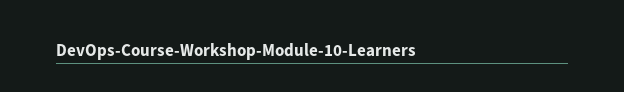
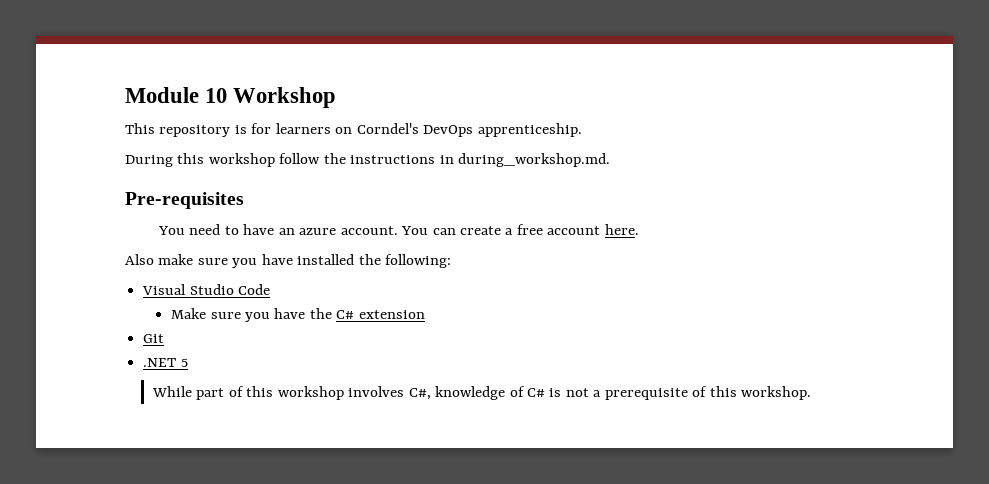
[56,43,416,60] DevOps-Course-Workshop-Module-10-Learners -> [125,87,337,108] [125,123,582,137] [125,153,611,167] [125,192,244,209] [157,224,639,235] [125,254,452,268] [142,284,271,295] [171,308,425,322] [143,334,165,343] [143,358,188,367] [151,386,812,400] Module 10 Workshop // This repository is for learners on Corndel's DevOps apprenticeship. // During this workshop follow the instructions in during_workshop.md. // Pre-requisites // You need to have an azure account. You can create a free account here. // Also make sure you have installed the following: // Visual Studio Code // Make sure you have the C# extension // Git // .NET 5 // While part of this workshop involves C#, knowledge of C# is not a prerequisite of this workshop.

